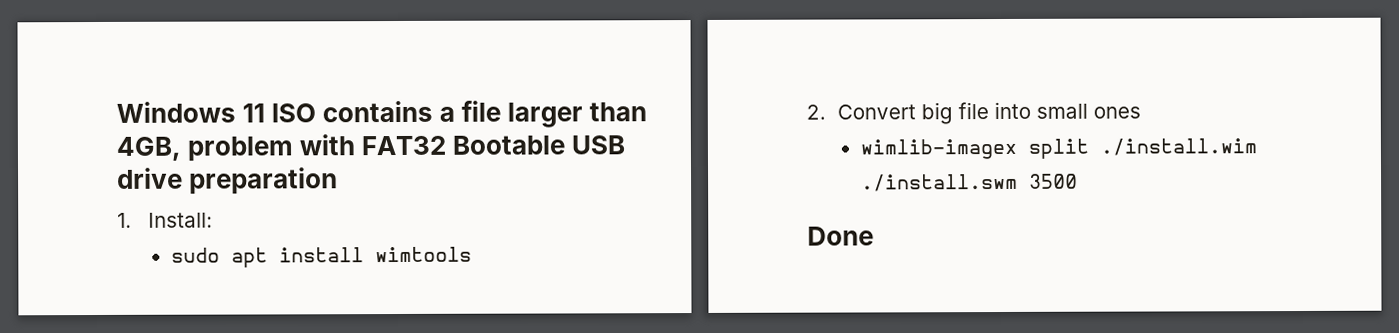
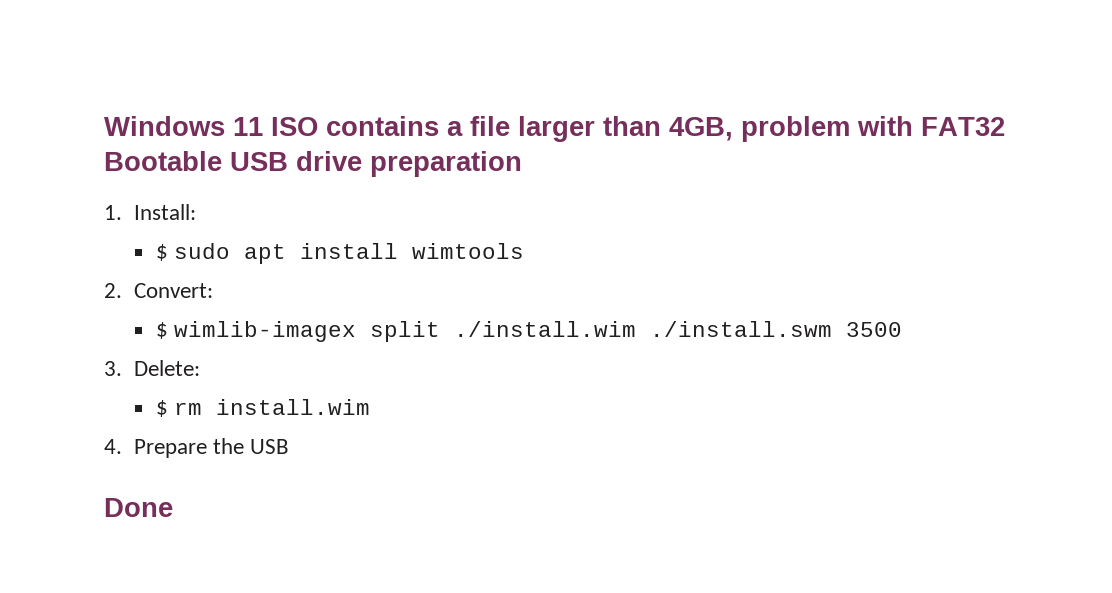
(214, 220) none -> [155,244,168,261] $
[837,101,1142,125] Convert big file into small ones // -> [133,283,213,298] [155,322,168,339] Convert: // $
(1078, 181) none -> [104,360,200,376] [155,399,370,417] [104,438,289,458] // 3. Delete: // $ rm install.wim // 4. Prepare the USB

